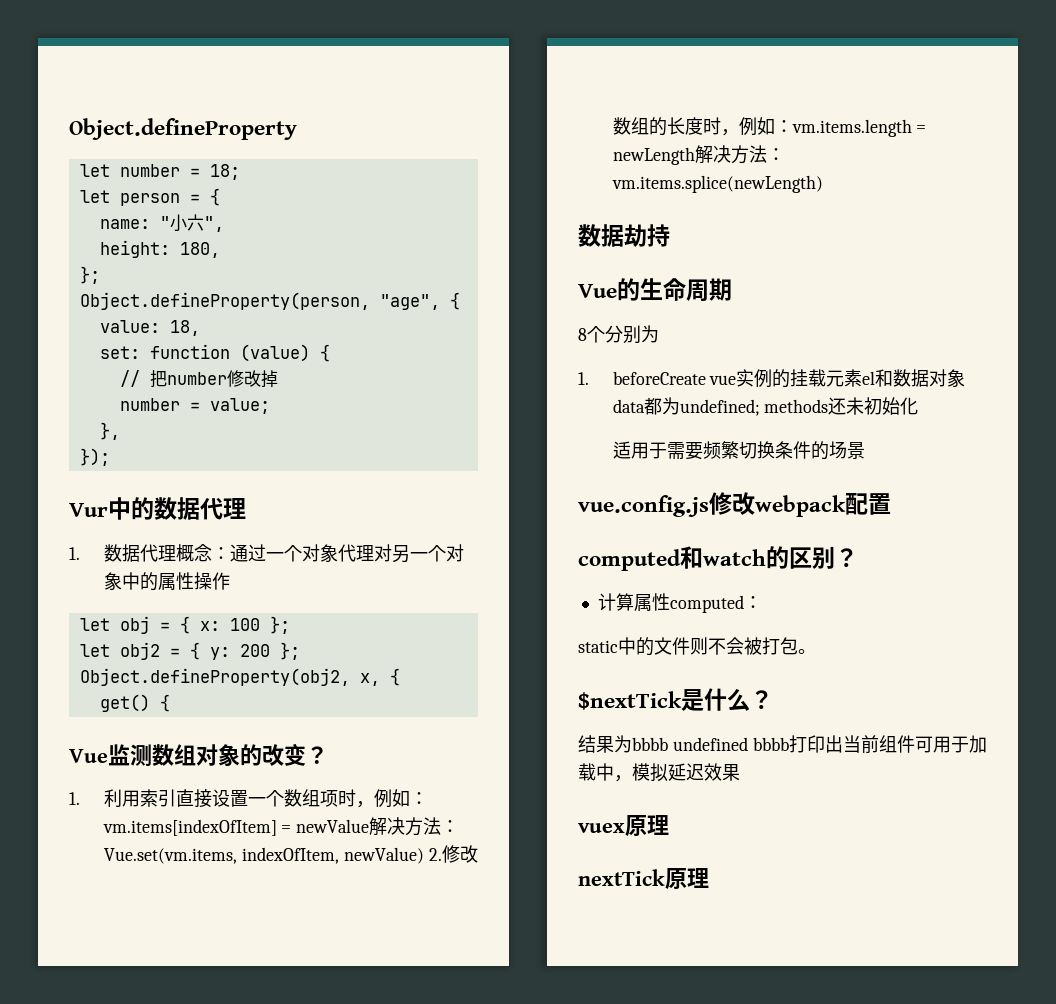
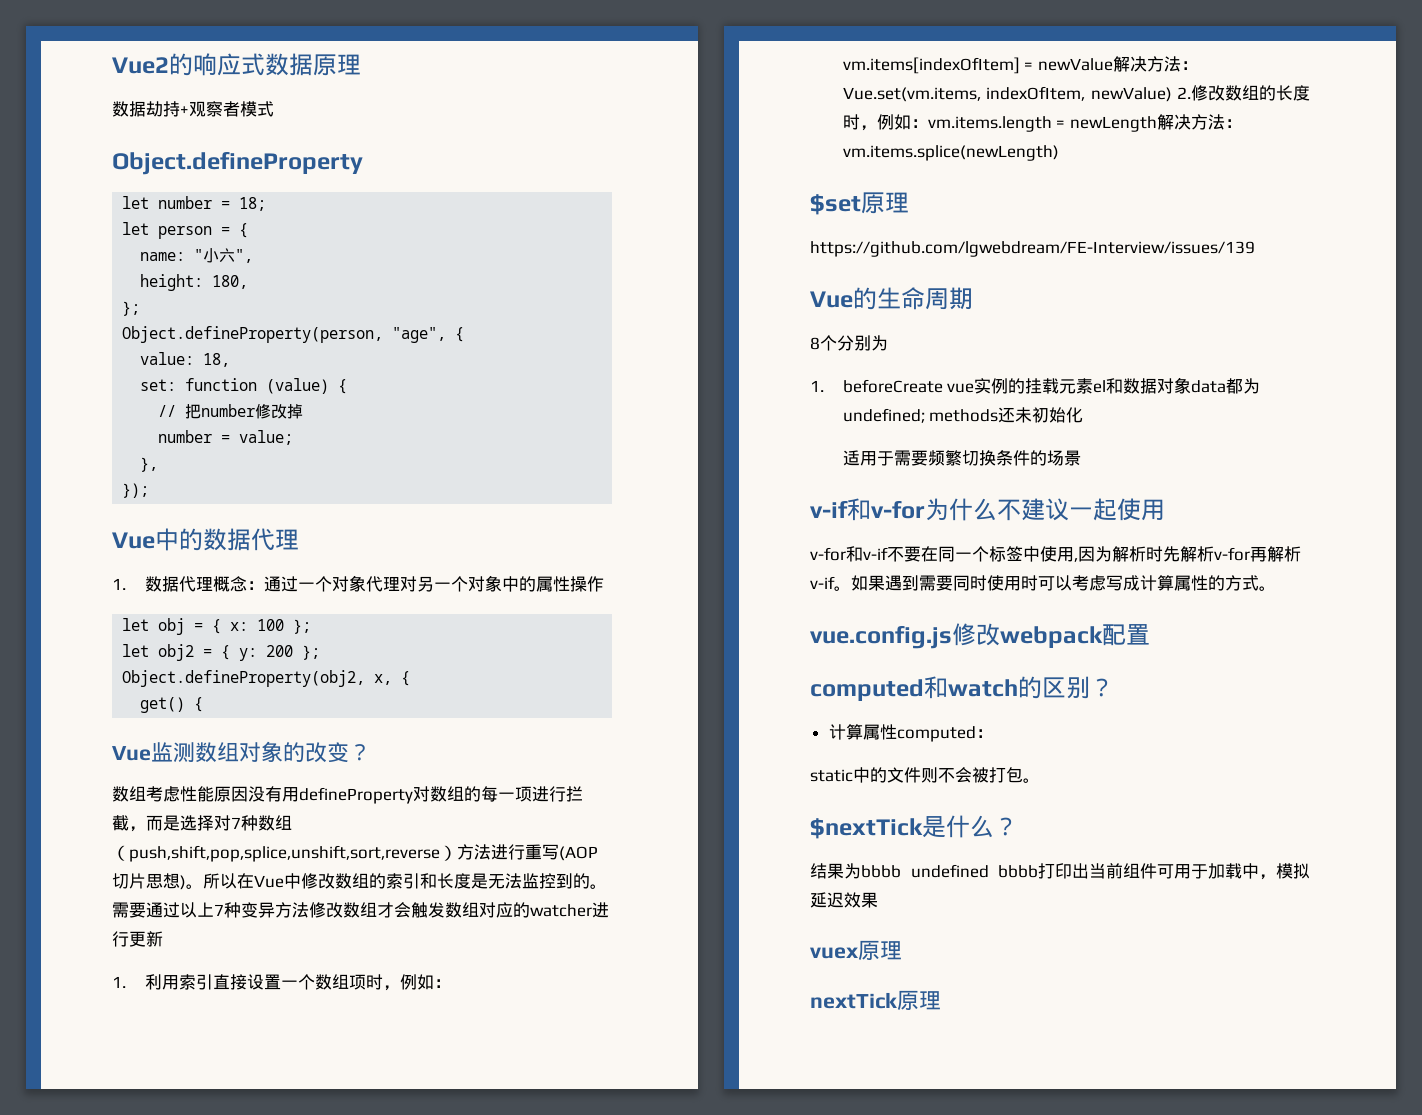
(69, 129) none -> [112,53,361,76] [112,101,274,117] Vue2的响应式数据原理 // 数据劫持+观察者模式 //
[69,503,108,517] Vur -> [112,532,155,549] Vue
(328, 755) none -> [112,786,583,804] [112,815,292,832] [112,844,598,862] [112,873,607,890] [112,902,609,918] [112,931,163,947] // 数组考虑性能原因没有用defineProperty对数组的每一项进行拦截，而是选择对7种数组（push,shift,pop,splice,unshift,sort,reverse）方法进行重写(AOP切片思想)。所以在Vue中修改数组的索引和长度是无法监控到的。需要通过以上7种变异方法修改数组才会触发数组对应的watcher进行更新
[578,224,670,247] 数据劫持 -> [810,192,909,215] [810,241,1255,257] $set原理 // https://github.com/lgwebdream/FE-Interview/issues/139
(865, 450) none -> [810,498,1165,521] [810,546,1301,562] [810,575,1276,591] // v-if和v-for为什么不建议一起使用 // v-for和v-if不要在同一个标签中使用,因为解析时先解析v-for再解析v-if。如果遇到需要同时使用时可以考虑写成计算属性的方式。

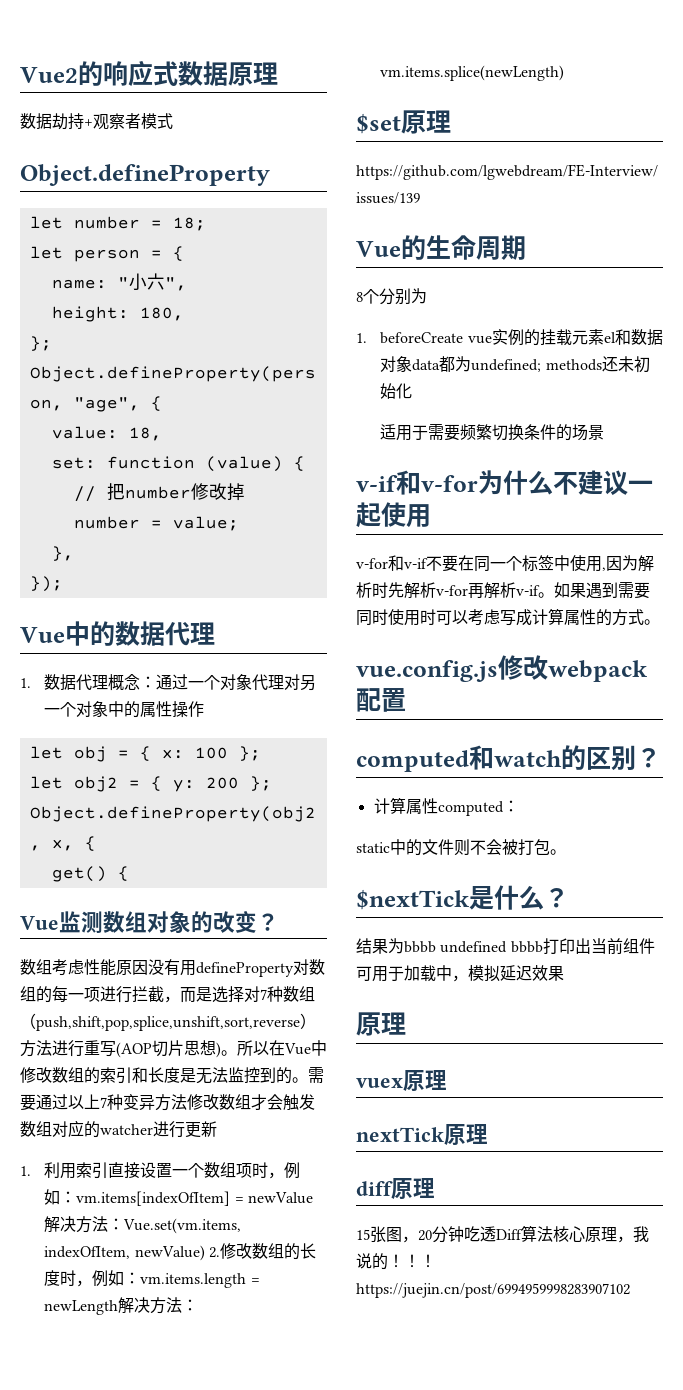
(878, 900) none -> [356,1012,406,1036] // 原理
(941, 1000) none -> [356,1178,435,1199] [356,1225,649,1243] [356,1253,436,1270] [356,1283,630,1298] // diff原理 // 15张图，20分钟吃透Diff算法核心原理，我说的！！！https://juejin.cn/post/6994959998283907102

